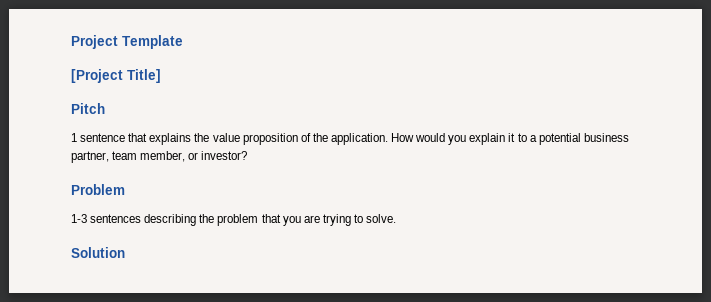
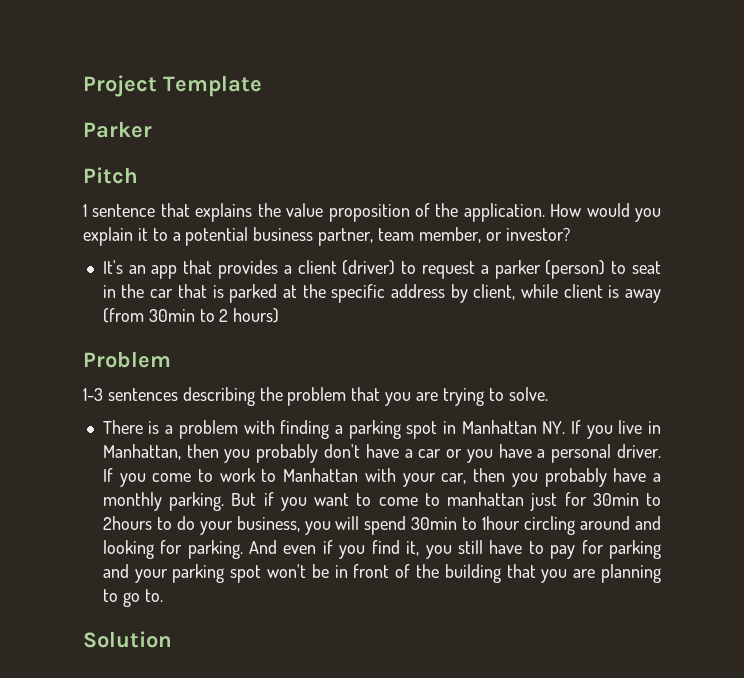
[71,69,161,83] [Project Title] -> [83,121,152,138] Parker
(248, 155) none -> [102,260,661,279] [102,284,661,303] [102,308,280,323] // It's an app that provides a client (driver) to request a parker (person) to seat in the car that is parked at the specific address by client, while client is away (from 30min to 2 hours)
(397, 218) none -> [102,420,661,439] [102,444,662,463] [102,468,662,487] [102,492,661,511] [102,516,661,535] [102,540,662,559] [102,564,661,583] [102,589,163,607] // There is a problem with finding a parking spot in Manhattan NY. If you live in Manhattan, then you probably don't have a car or you have a personal driver. If you come to work to Manhattan with your car, then you probably have a monthly parking. But if you want to come to manhattan just for 30min to 2hours to do your business, you will spend 30min to 1hour circling around and looking for parking. And even if you find it, you still have to pay for parking and your parking spot won't be in front of the building that you are planning to go to.

